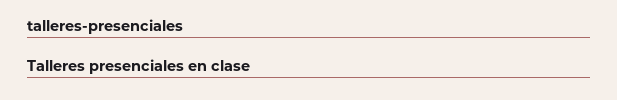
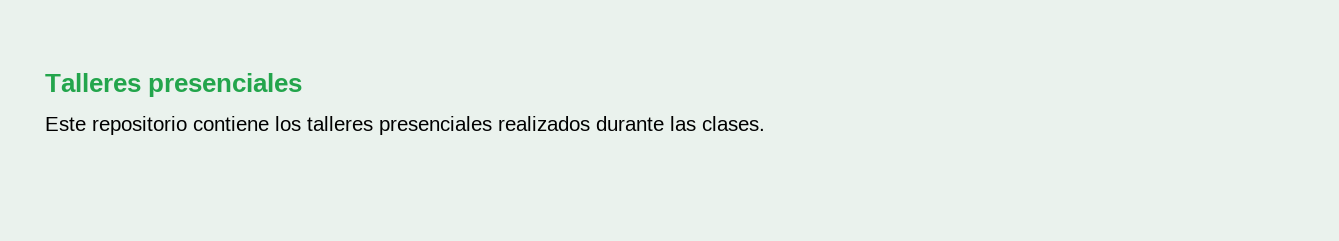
[27,19,183,34] talleres-presenciales // -> (45, 82) none
[188,60,250,71] en clase -> [45,116,765,135] // Este repositorio contiene los talleres presenciales realizados durante las clases.

